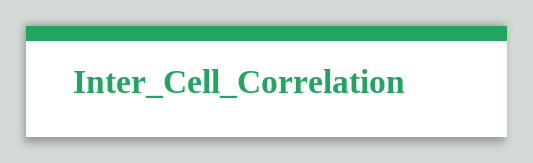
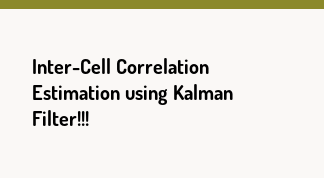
[73,69,405,98] Inter_Cell_Correlation -> [32,58,210,74] [32,84,233,105] [32,110,89,126] Inter-Cell Correlation Estimation using Kalman Filter!!!

